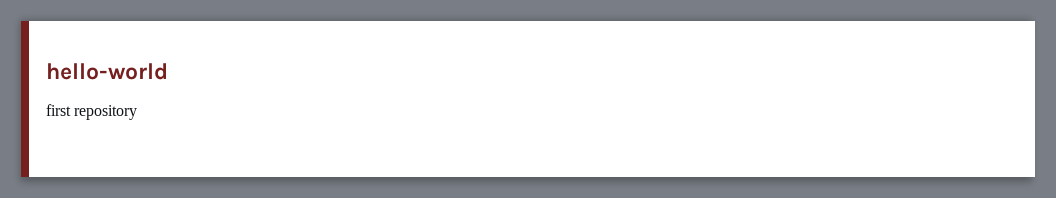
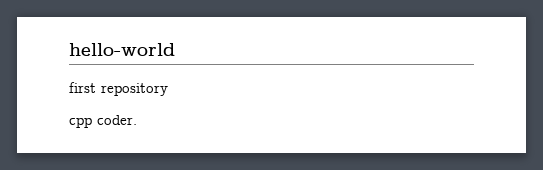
(138, 112) none -> [69,115,137,128] // cpp coder.

